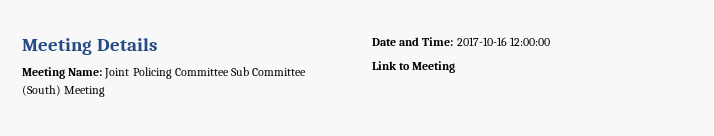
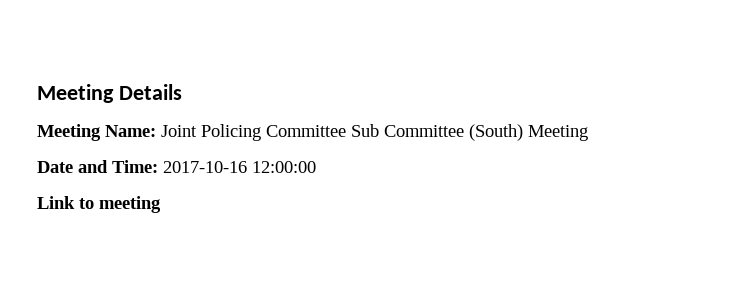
[412,61,456,73] Meeting -> [99,196,161,213] meeting

